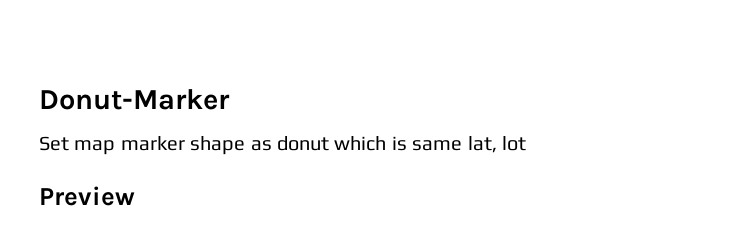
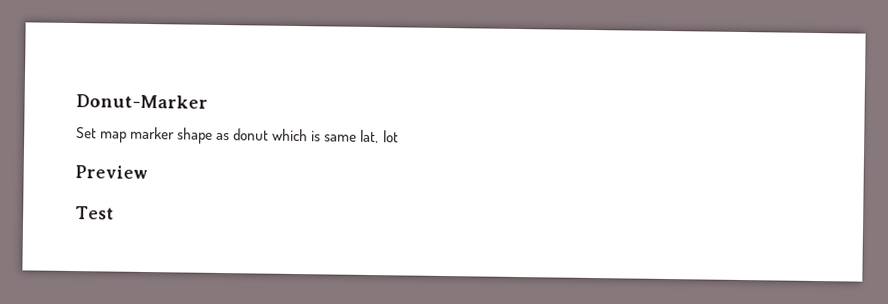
(135, 196) none -> [75,206,114,220] // Test

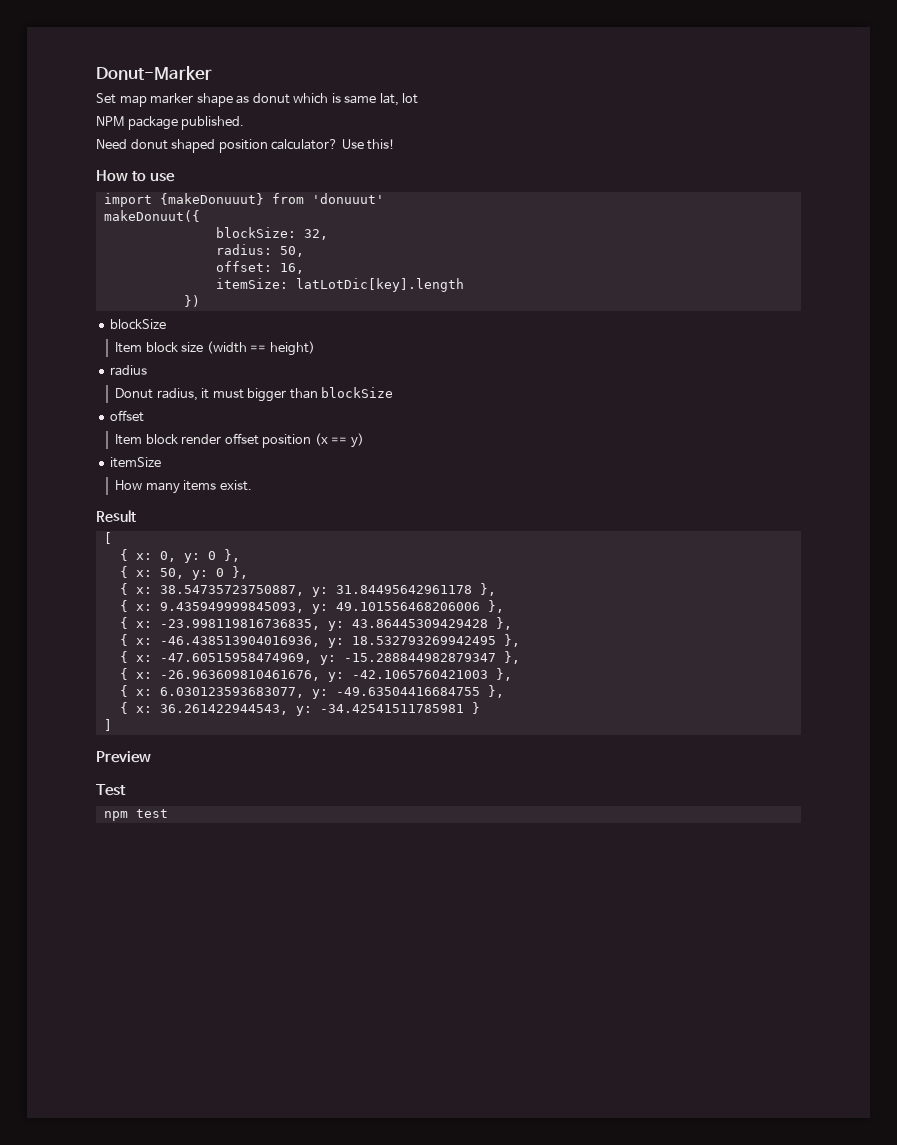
(399, 136) none -> [96,116,245,130] [96,139,396,153] [96,170,176,182] [103,193,384,207] [103,210,200,222] [215,227,328,240] [215,244,304,257] [215,261,304,274] [215,278,464,292] [183,295,200,307] [110,319,167,330] [115,341,315,356] [110,365,148,376] [115,387,394,402] [110,410,145,422] [115,433,364,448] [110,457,162,468] [115,480,252,494] [96,510,136,522] [103,532,112,544] [119,549,240,563] [119,566,248,580] [119,583,496,597] [119,600,504,614] [119,617,512,631] [119,634,520,648] [119,651,520,665] [119,668,512,682] [119,685,504,699] [119,702,480,716] [103,719,112,731] // NPM package published. // Need donut shaped position calculator? Use this! // How to use // import {makeDonuuut} from 'donuuut' // makeDonuut({ // blockSize: 32, // radius: 50, // offset: 16, // itemSize: latLotDic[key].length // }) // blockSize // Item block size (width == height) // radius // Donut radius, it must bigger than blockSize // offset // Item block render offset position (x == y) // itemSize // How many items exist. // Result // [ // { x: 0, y: 0 }, // { x: 50, y: 0 }, // { x: 38.54735723750887, y: 31.84495642961178 }, // { x: 9.435949999845093, y: 49.101556468206006 }, // { x: -23.998119816736835, y: 43.86445309429428 }, // { x: -46.438513904016936, y: 18.532793269942495 }, // { x: -47.60515958474969, y: -15.288844982879347 }, // { x: -26.963609810461676, y: -42.1065760421003 }, // { x: 6.030123593683077, y: -49.63504416684755 }, // { x: 36.261422944543, y: -34.42541511785981 } // ]
(114, 213) none -> [103,809,168,821] // npm test

